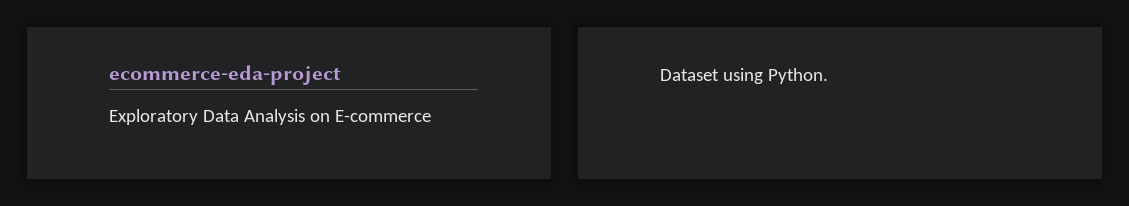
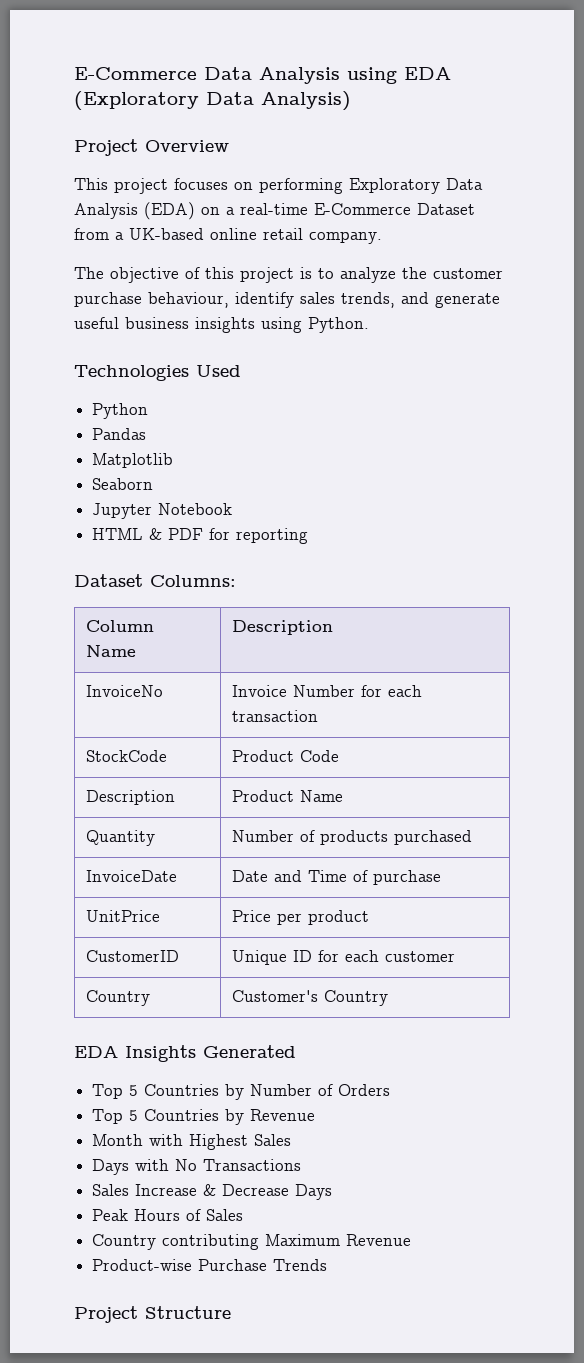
[109,65,341,85] [109,109,431,125] [660,68,828,84] ecommerce-eda-project // Exploratory Data Analysis on E-commerce Dataset using Python. -> [74,67,451,84] [74,91,351,111] [74,139,229,156] [74,178,483,194] [74,202,475,220] [74,228,382,244] [74,267,503,283] [74,292,500,308] [74,317,369,333] [74,365,241,381] [92,403,149,419] [92,428,147,440] [92,453,174,468] [92,478,154,490] [92,503,233,519] [92,528,309,544] [74,574,236,587] [86,620,155,632] [86,645,137,657] [232,620,334,635] [86,685,164,697] [232,685,423,697] [232,710,319,722] [86,750,168,762] [232,750,340,762] [86,790,176,805] [232,790,344,802] [86,830,156,846] [232,830,473,845] [86,870,178,882] [232,870,442,885] [86,910,161,922] [232,910,370,925] [86,950,180,962] [232,950,456,965] [86,990,151,1006] [232,990,389,1006] [74,1045,296,1062] [92,1084,391,1100] [92,1109,316,1125] [92,1134,292,1150] [92,1159,302,1175] [92,1184,333,1200] [92,1209,244,1221] [92,1234,412,1250] [92,1259,328,1271] [74,1306,231,1323] E-Commerce Data Analysis using EDA (Exploratory Data Analysis) // Project Overview // This project focuses on performing Exploratory Data Analysis (EDA) on a real-time E-Commerce Dataset from a UK-based online retail company. // The objective of this project is to analyze the customer purchase behaviour, identify sales trends, and generate useful business insights using Python. // Technologies Used // Python // Pandas // Matplotlib // Seaborn // Jupyter Notebook // HTML & PDF for reporting // Dataset Columns: // Column Name | Description // InvoiceNo | Invoice Number for each transaction // StockCode | Product Code // Description | Product Name // Quantity | Number of products purchased // InvoiceDate | Date and Time of purchase // UnitPrice | Price per product // CustomerID | Unique ID for each customer // Country | Customer's Country // EDA Insights Generated // Top 5 Countries by Number of Orders // Top 5 Countries by Revenue // Month with Highest Sales // Days with No Transactions // Sales Increase & Decrease Days // Peak Hours of Sales // Country contributing Maximum Revenue // Product-wise Purchase Trends // Project Structure

